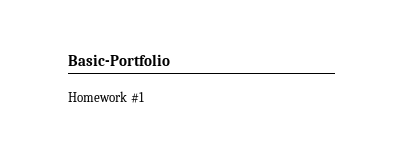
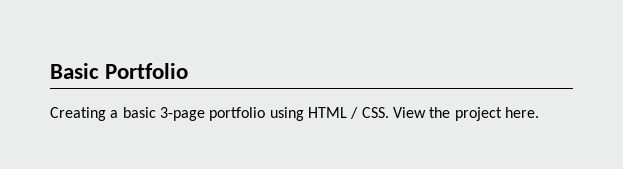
[68,54,170,66] [68,91,144,103] Basic-Portfolio // Homework #1 -> [50,63,189,79] [50,107,539,121] Basic Portfolio // Creating a basic 3-page portfolio using HTML / CSS. View the project here.

